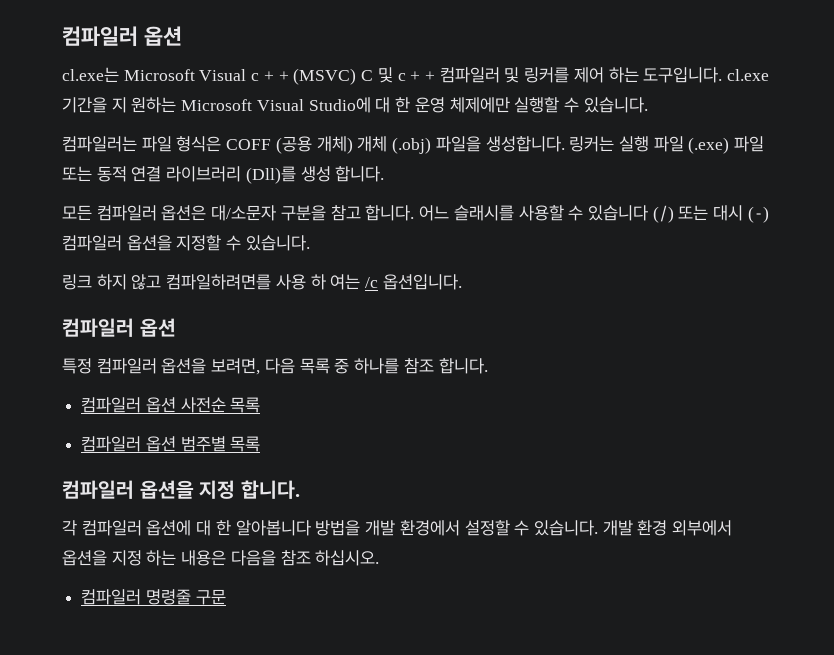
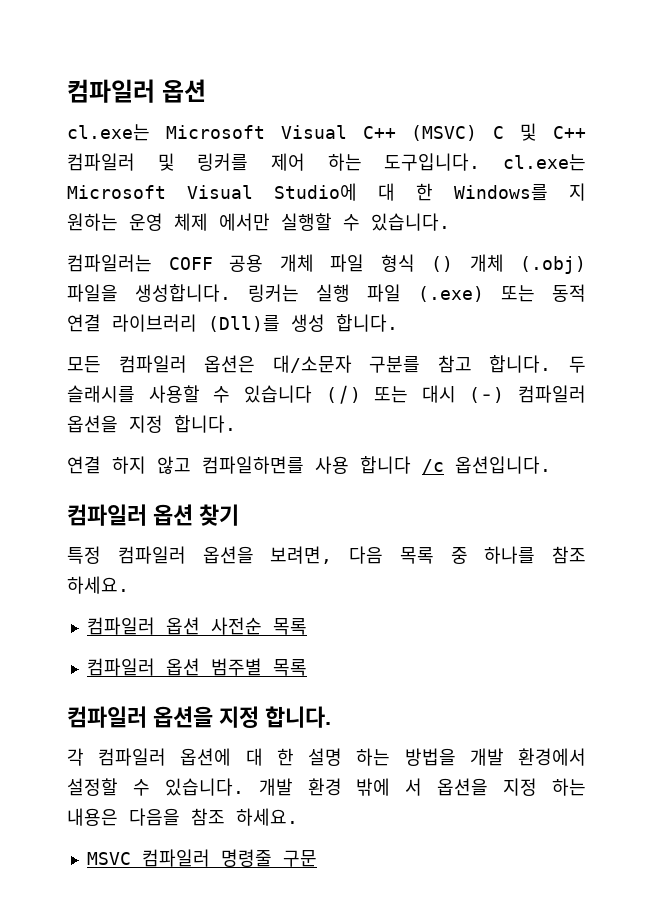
[251,67,435,85] c + + (MSVC) C 및 c + + -> [362,123,586,141] C++ (MSVC) C 및 C++
[727,69,770,81] [62,97,177,113] cl.exe 기간을 지 원하는 -> [503,154,586,171] cl.exe는
[414,97,648,113] [62,136,353,154] 운영 체제에만 실행할 수 있습니다. // 컴파일러는 파일 형식은 COFF (공용 개체) -> [454,183,586,201] [67,213,450,231] [67,254,453,272] Windows를 지 원하는 운영 체제 에서만 실행할 수 있습니다. // 컴파일러는 COFF 공용 개체 파일 형식 ()
[734,136,765,152] 파일 -> (484, 294) none
[280,205,326,221] 구분을 -> [369,356,421,373] 구분를
[419,205,450,221] 어느 -> [569,356,586,373] 두
[176,235,310,251] [62,274,361,290] 지정할 수 있습니다. // 링크 하지 않고 컴파일하려면를 사용 하 여는 -> [129,415,236,433] [67,456,411,474] 지정 합니다. // 연결 하지 않고 컴파일하면를 사용 합니다
(176, 327) none -> [199,504,239,526] 찾기
[438,358,488,374] 합니다. -> [67,576,129,594] 하세요.
[235,520,311,536] 알아봅니다 -> [308,748,391,766] 설명 하는
[672,520,733,536] 외부에서 -> [356,778,423,796] 밖에 서
[315,550,380,566] 하십시오. // -> [236,808,298,826] [86,852,131,865] 하세요. // MSVC

